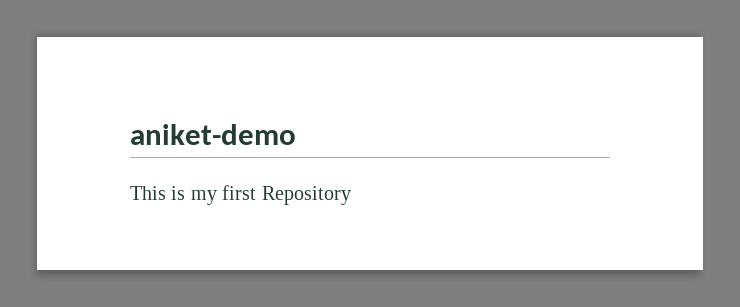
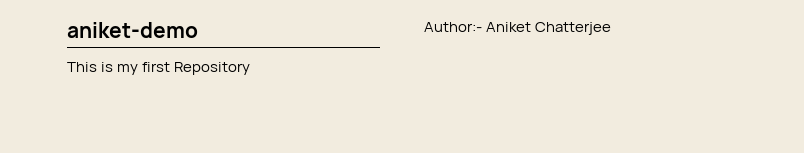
(351, 195) none -> [424,22,612,35] // Author:- Aniket Chatterjee

